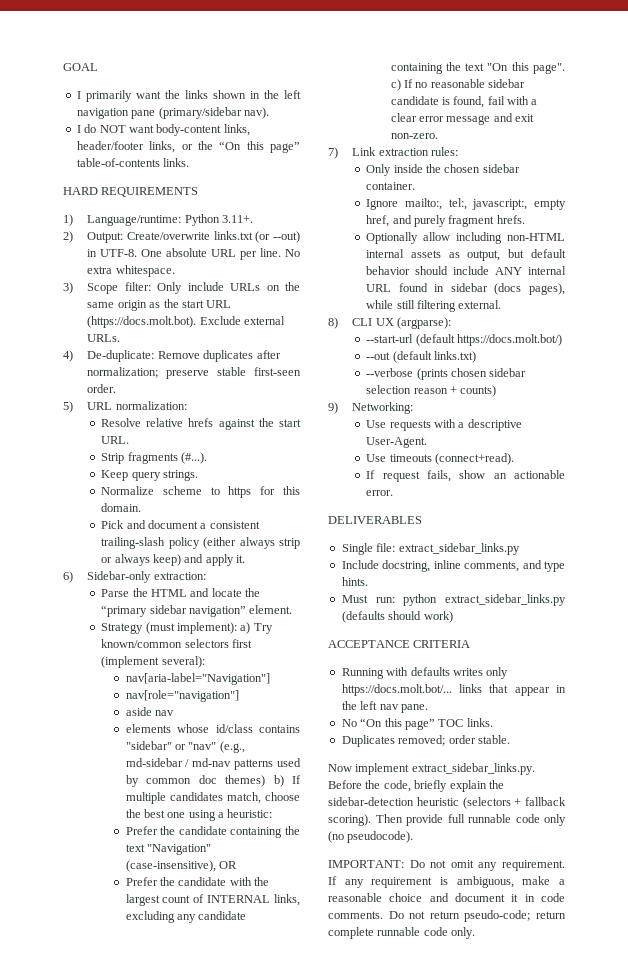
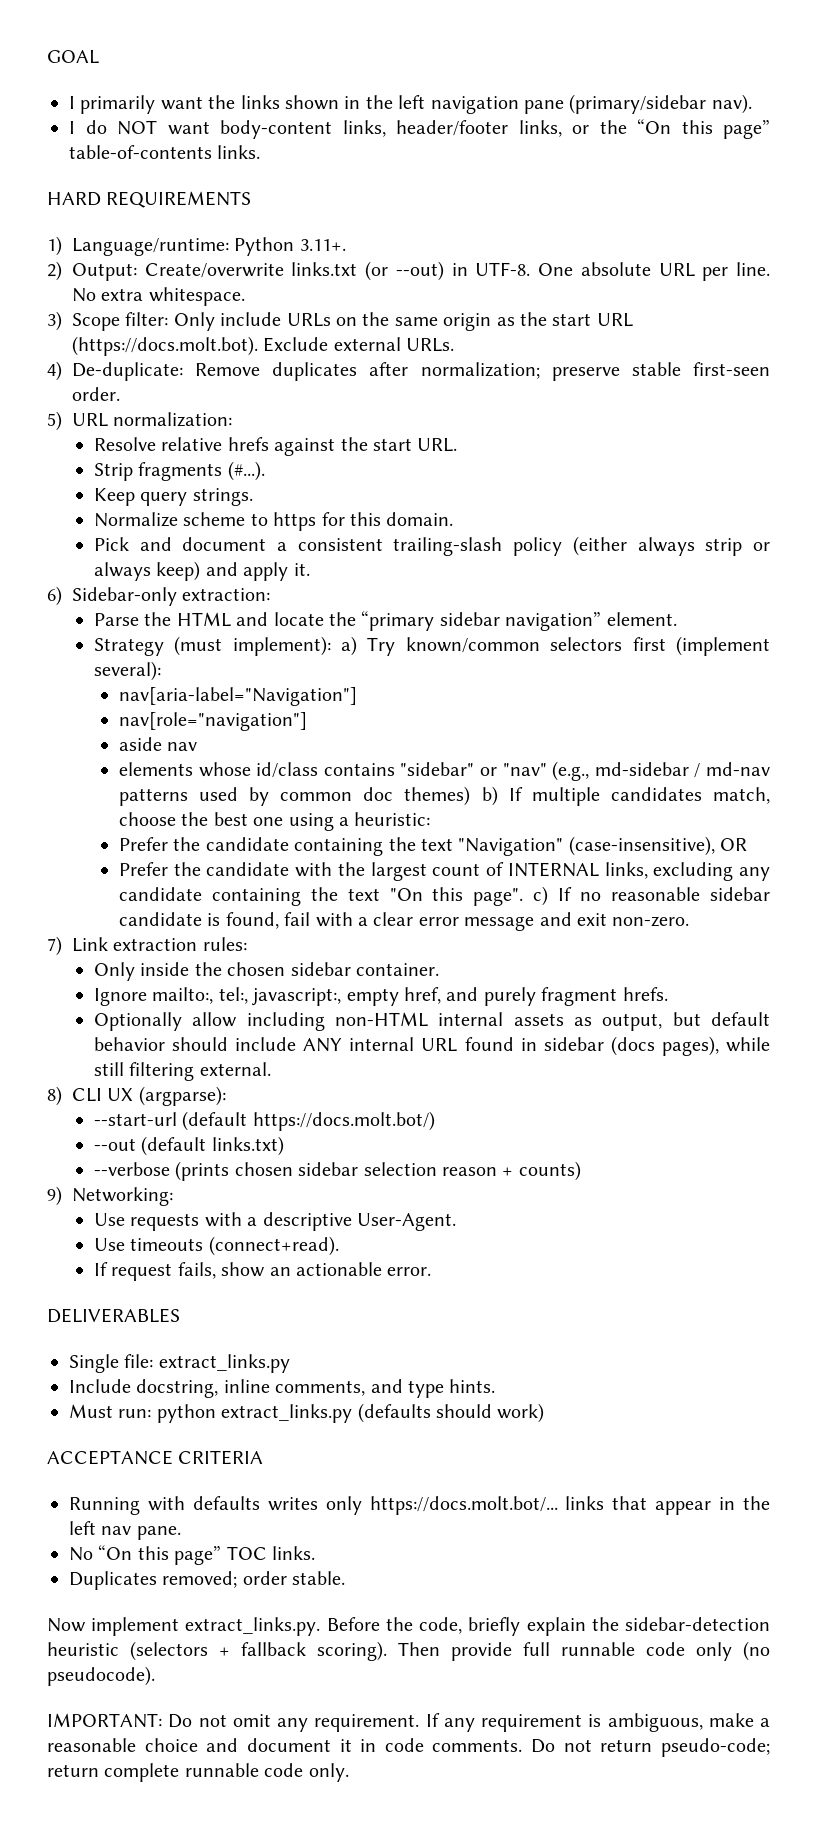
[398,543,520,555] extract_sidebar_links.py -> [158,1354,290,1373] extract_links.py
[445,594,566,606] extract_sidebar_links.py -> [221,1404,353,1423] extract_links.py
[411,763,535,775] extract_sidebar_links.py. -> [185,1617,321,1636] extract_links.py.

